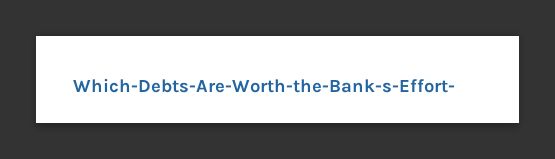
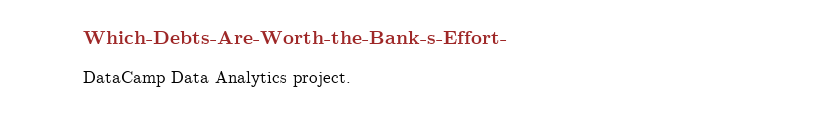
(455, 85) none -> [83,71,351,87] // DataCamp Data Analytics project.

